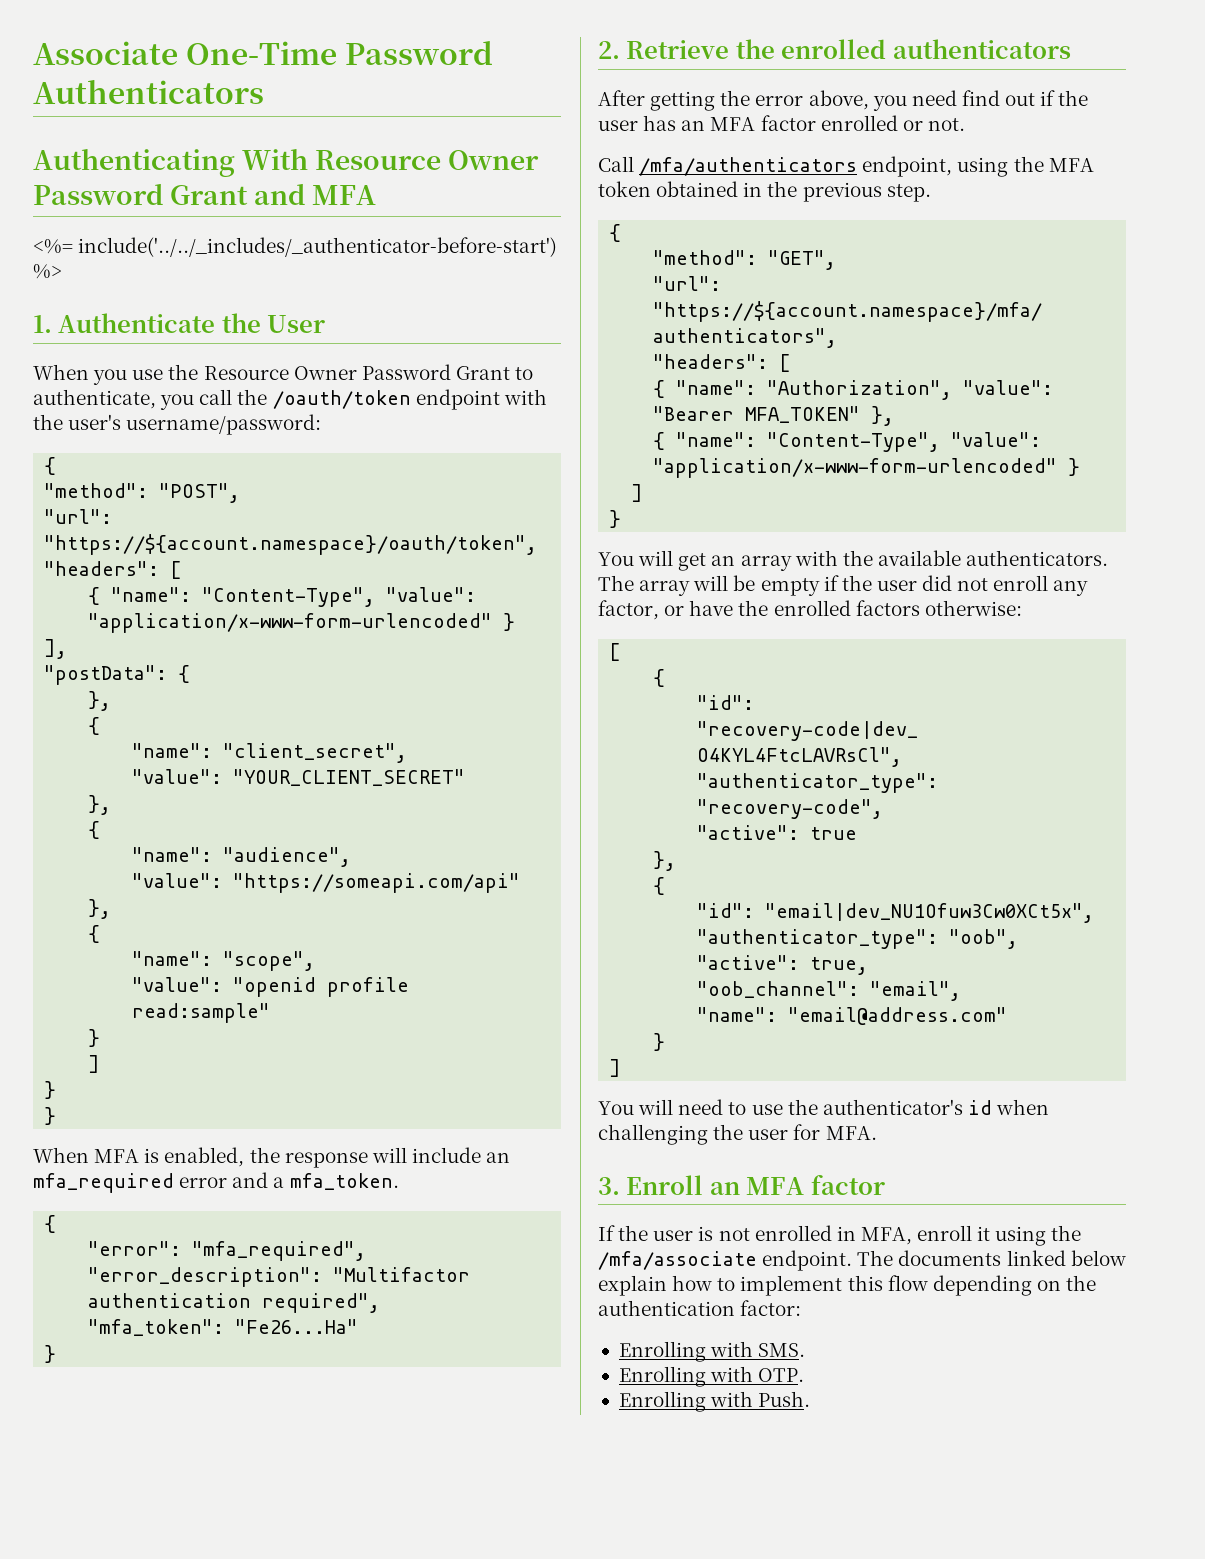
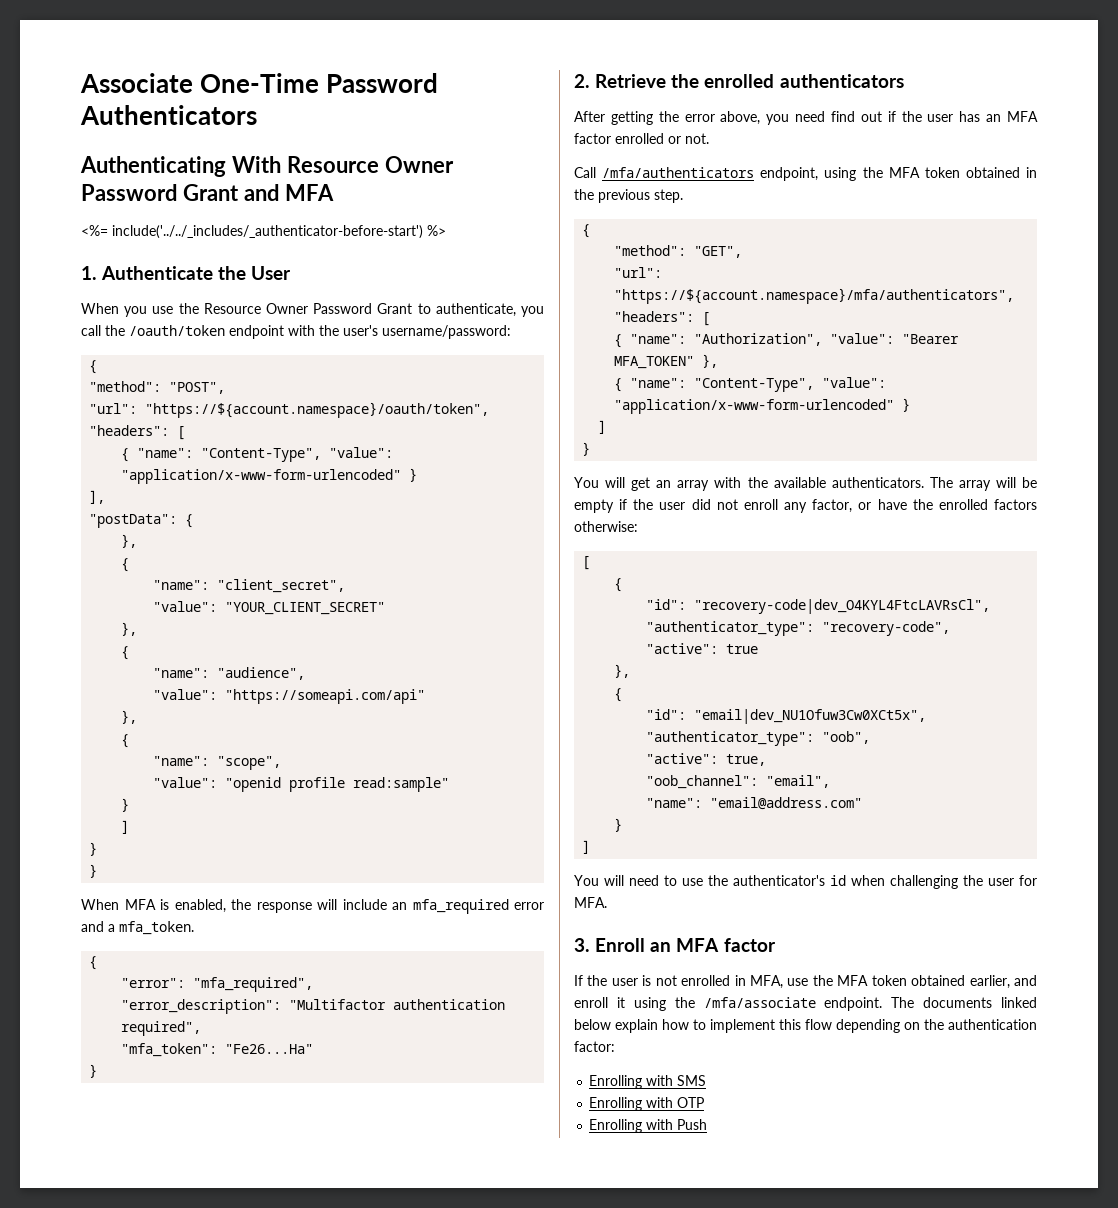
(912, 1236) none -> [787,975,1037,989] use the MFA token obtained earlier, and
[758,1343,806,1357] [618,1366,805,1387] [618,1391,811,1412] SMS. // Enrolling with OTP. // Enrolling with Push. -> [677,1075,707,1086] [589,1097,705,1111] [589,1119,708,1133] SMS // Enrolling with OTP // Enrolling with Push

